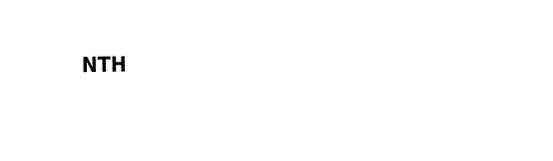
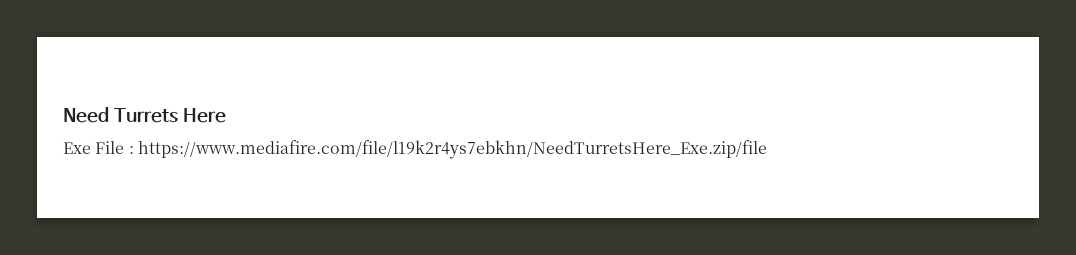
[81,55,127,73] NTH -> [63,107,227,123] [63,140,767,159] Need Turrets Here // Exe File : https://www.mediafire.com/file/l19k2r4ys7ebkhn/NeedTurretsHere_Exe.zip/file

